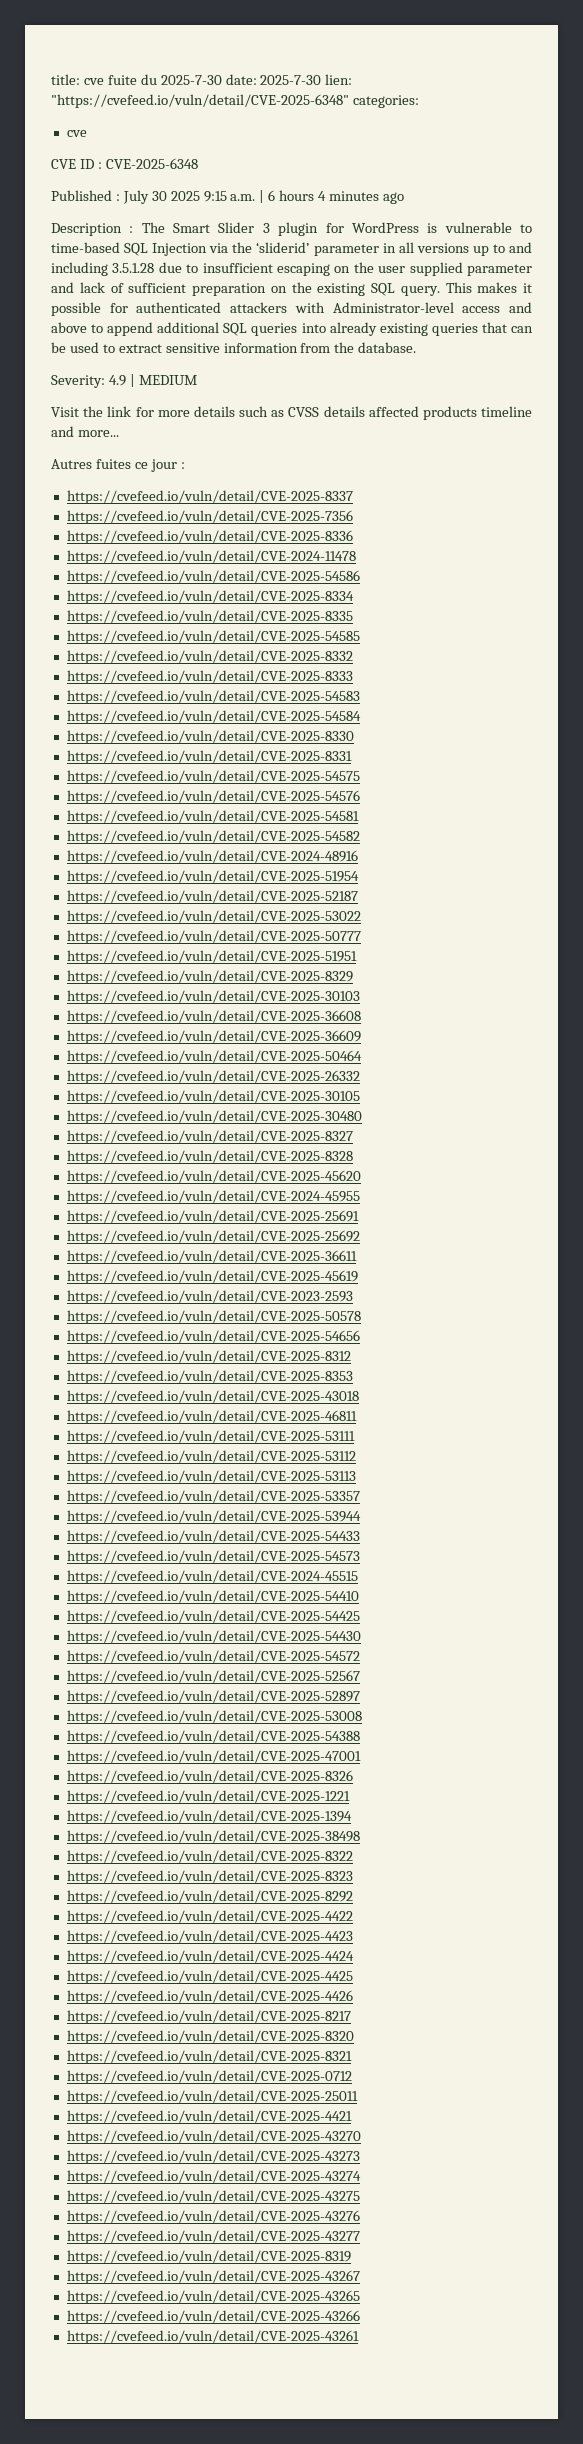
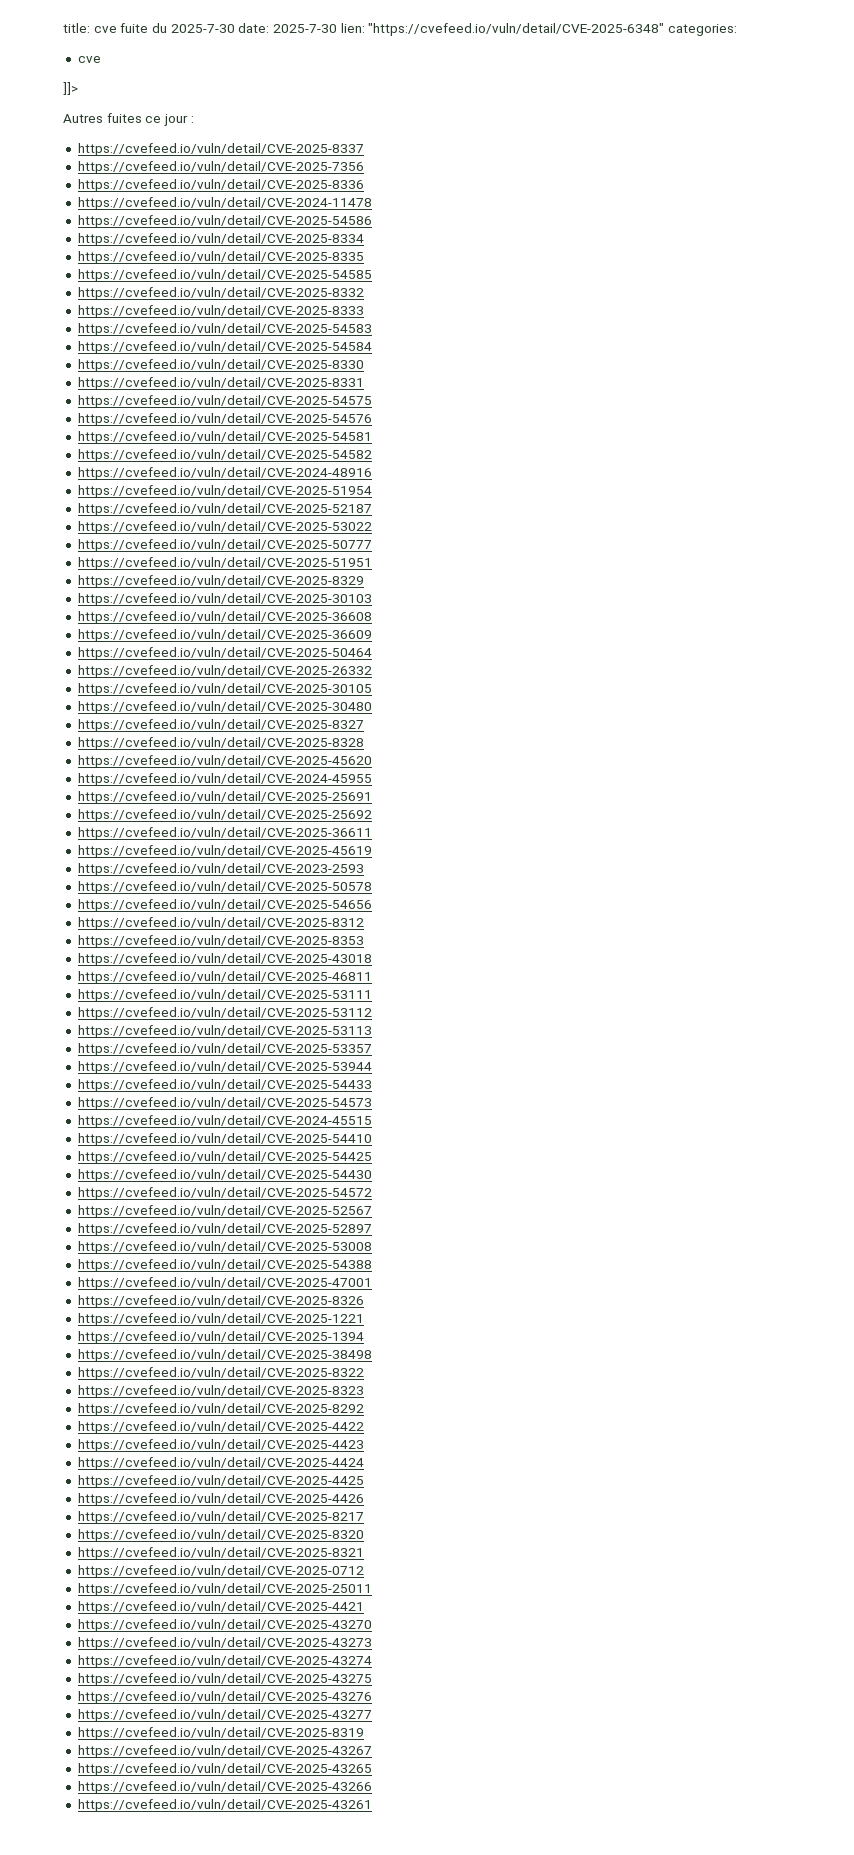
[51,158,198,169] [51,190,404,204] [51,222,532,236] [51,242,532,256] [51,262,532,276] [51,282,532,296] [51,302,532,316] [51,322,533,336] [51,342,417,353] [51,374,197,388] [51,406,532,420] [51,426,119,437] CVE ID : CVE-2025-6348 // Published : July 30 2025 9:15 a.m. | 6 hours 4 minutes ago // Description : The Smart Slider 3 plugin for WordPress is vulnerable to time-based SQL Injection via the ‘sliderid’ parameter in all versions up to and including 3.5.1.28 due to insufficient escaping on the user supplied parameter and lack of sufficient preparation on the existing SQL query. This makes it possible for authenticated attackers with Administrator-level access and above to append additional SQL queries into already existing queries that can be used to extract sensitive information from the database. // Severity: 4.9 | MEDIUM // Visit the link for more details such as CVSS details affected products timeline and more... -> [63,82,78,95] ]]>

